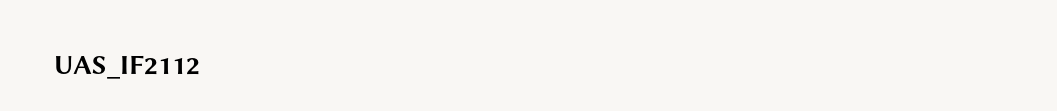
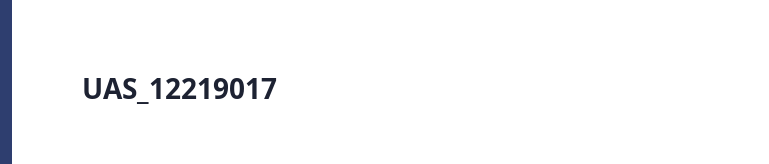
[54,55,200,79] UAS_IF2112 -> [82,78,277,104] UAS_12219017

